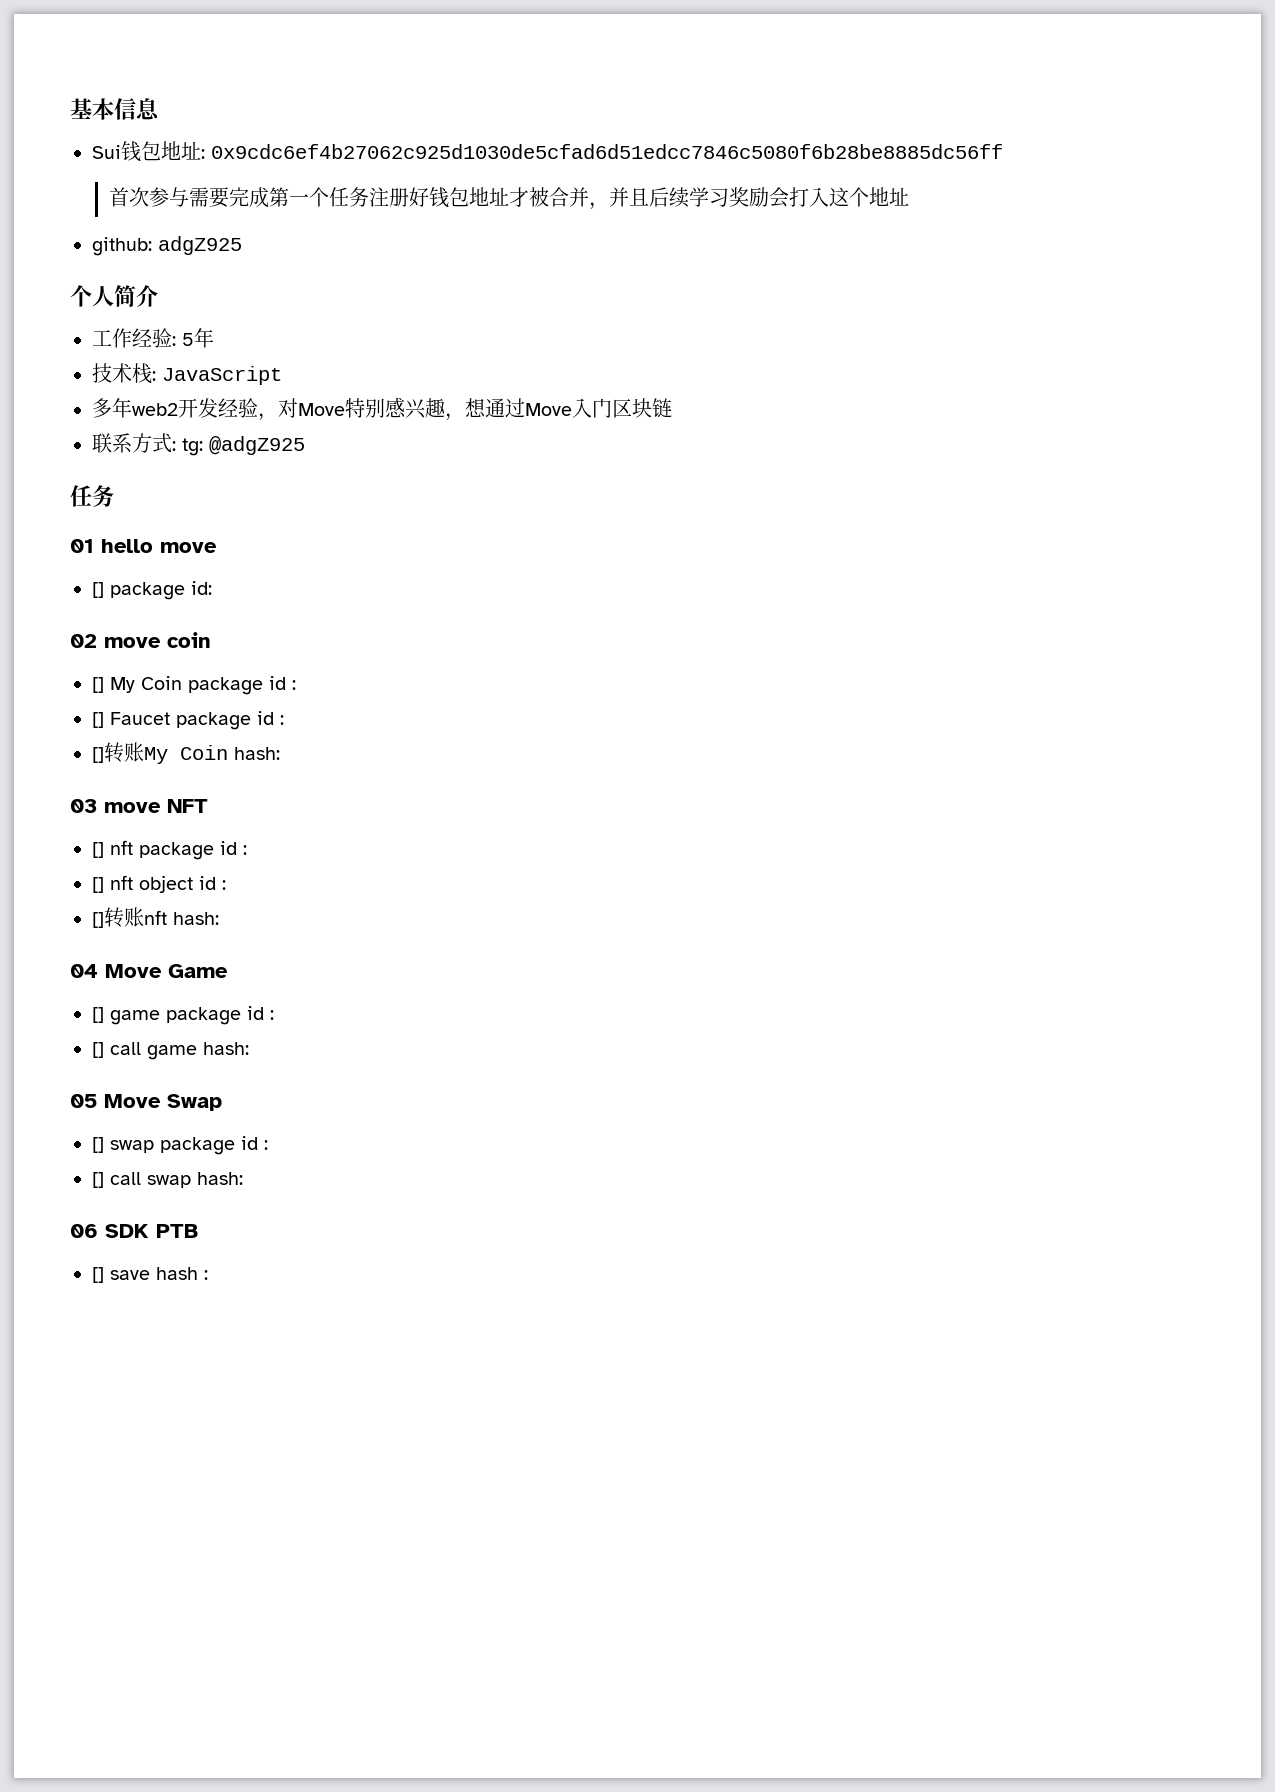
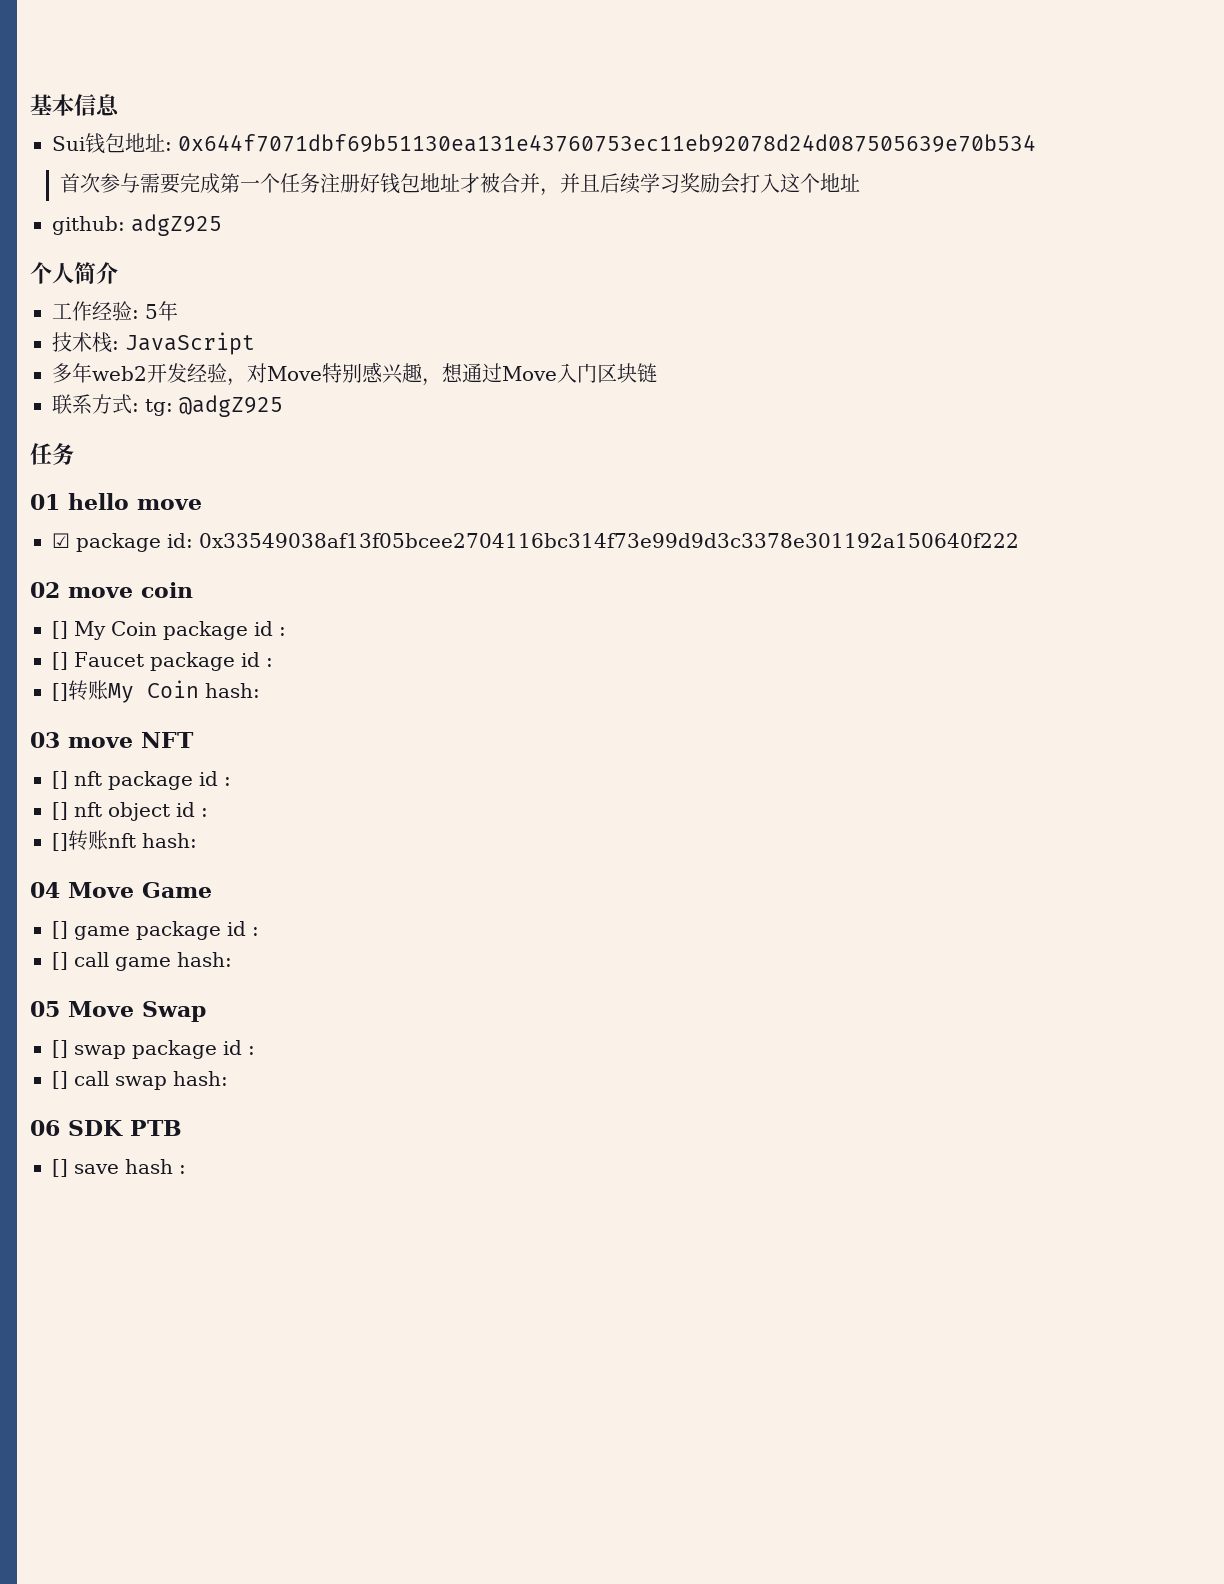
[211,144,1003,159] 0x9cdc6ef4b27062c925d1030de5cfad6d51edcc7846c5080f6b28be8885dc56ff -> [178,134,1036,153] 0x644f7071dbf69b51130ea131e43760753ec11eb92078d24d087505639e70b534
[92,582,104,598] [] -> [52,533,70,548] ☑
(212, 588) none -> [199,533,1019,548] 0x33549038af13f05bcee2704116bc314f73e99d9d3c3378e301192a150640f222

